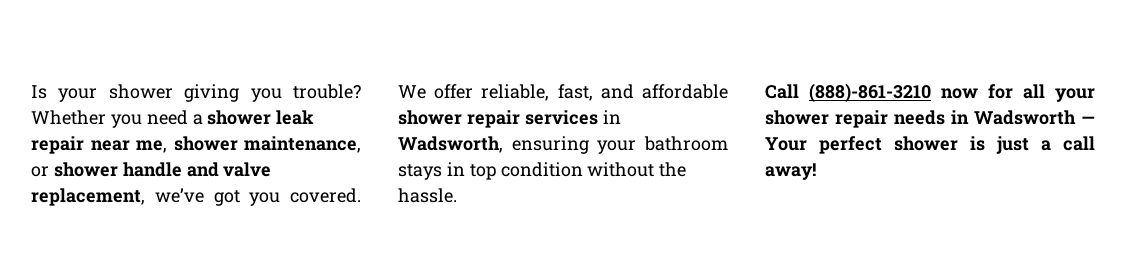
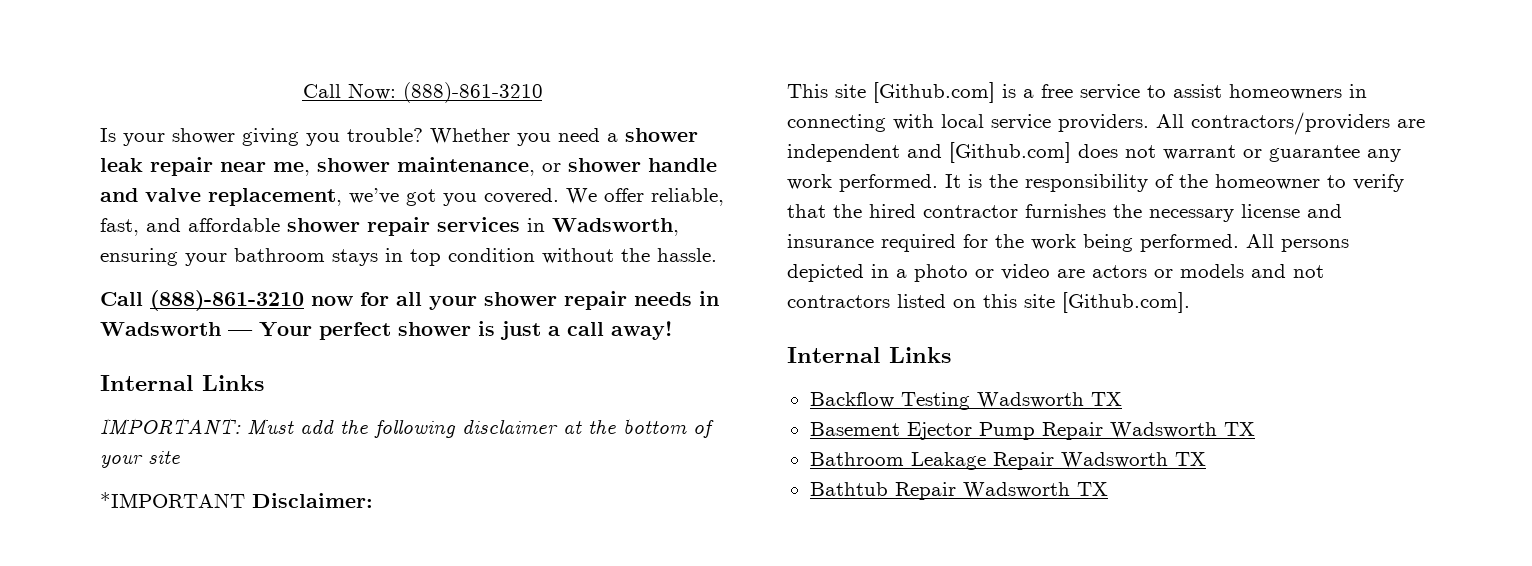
(31, 92) none -> [302,82,543,103] Call Now: (888)-861-3210 //
(816, 171) none -> [100,375,264,391] [100,418,714,438] [100,450,180,468] [100,492,373,508] [787,82,1367,103] [787,112,1425,135] [787,142,1401,163] [787,174,1404,192] [787,204,1342,222] [787,234,1349,252] [787,264,1324,282] [787,292,1190,313] [787,347,951,363] [809,392,1122,410] [809,422,1255,440] [809,452,1206,470] [809,482,1108,500] // Internal Links // IMPORTANT: Must add the following disclaimer at the bottom of your site // *IMPORTANT Disclaimer: // This site [Github.com] is a free service to assist homeowners in connecting with local service providers. All contractors/providers are independent and [Github.com] does not warrant or guarantee any work performed. It is the responsibility of the homeowner to verify that the hired contractor furnishes the necessary license and insurance required for the work being performed. All persons depicted in a photo or video are actors or models and not contractors listed on this site [Github.com]. // Internal Links // Backflow Testing Wadsworth TX // Basement Ejector Pump Repair Wadsworth TX // Bathroom Leakage Repair Wadsworth TX // Bathtub Repair Wadsworth TX

